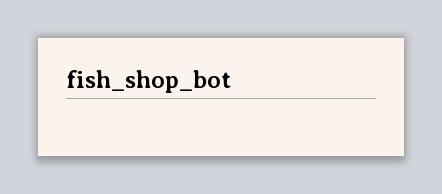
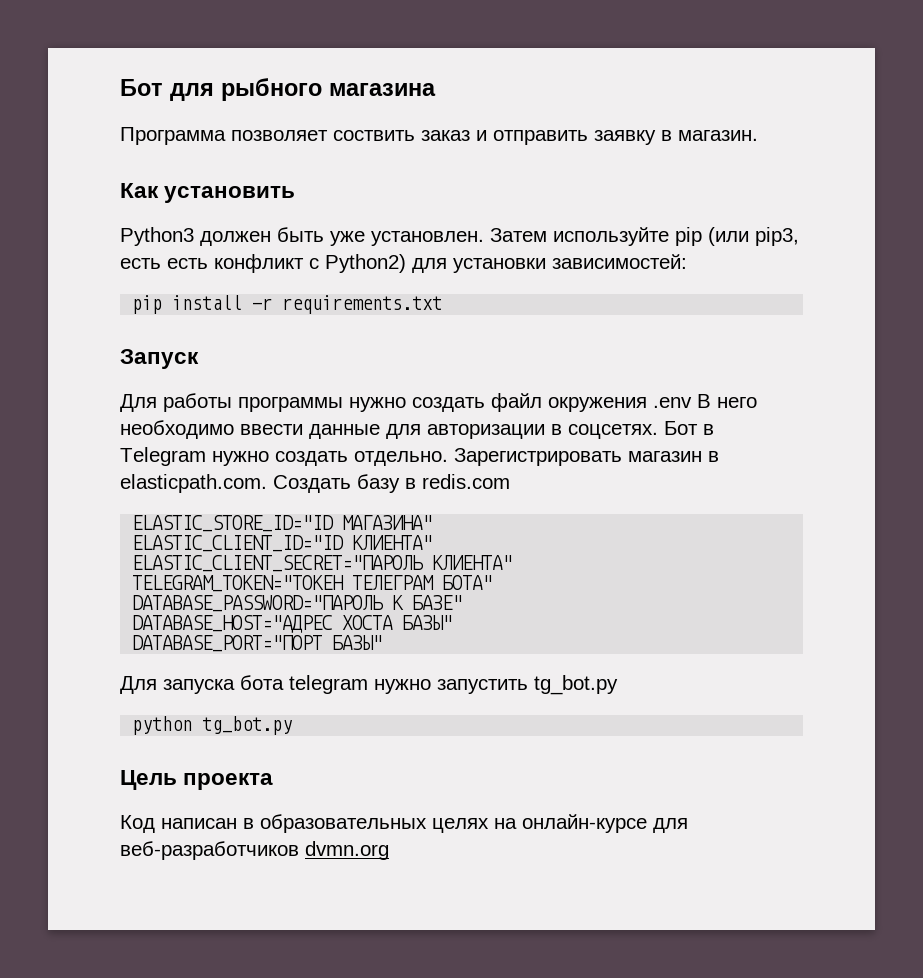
[66,70,231,93] fish_shop_bot -> [120,78,436,101] [120,127,758,145] [120,183,296,203] [120,227,799,246] [120,254,687,273] [132,295,443,314] [120,349,199,369] [120,393,757,412] [120,420,714,439] [120,447,719,466] [120,474,510,493] [132,515,433,532] [132,535,433,552] [132,555,513,572] [132,575,493,592] [132,595,463,612] [132,615,453,633] [132,635,383,652] [120,675,618,695] [132,716,293,735] [120,770,274,790] [120,814,688,833] [120,841,389,860] Бот для рыбного магазина // Программа позволяет соствить заказ и отправить заявку в магазин. // Как установить // Python3 должен быть уже установлен. Затем используйте pip (или pip3, есть есть конфликт с Python2) для установки зависимостей: // pip install -r requirements.txt // Запуск // Для работы программы нужно создать файл окружения .env В него необходимо ввести данные для авторизации в соцсетях. Бот в Telegram нужно создать отдельно. Зарегистрировать магазин в elasticpath.com. Создать базу в redis.com // ELASTIC_STORE_ID="ID МАГАЗИНА" // ELASTIC_CLIENT_ID="ID КЛИЕНТА" // ELASTIC_CLIENT_SECRET="ПАРОЛЬ КЛИЕНТА" // TELEGRAM_TOKEN="ТОКЕН ТЕЛЕГРАМ БОТА" // DATABASE_PASSWORD="ПАРОЛЬ К БАЗЕ" // DATABASE_HOST="АДРЕС ХОСТА БАЗЫ" // DATABASE_PORT="ПОРТ БАЗЫ" // Для запуска бота telegram нужно запустить tg_bot.py // python tg_bot.py // Цель проекта // Код написан в образовательных целях на онлайн-курсе для веб-разработчиков dvmn.org

